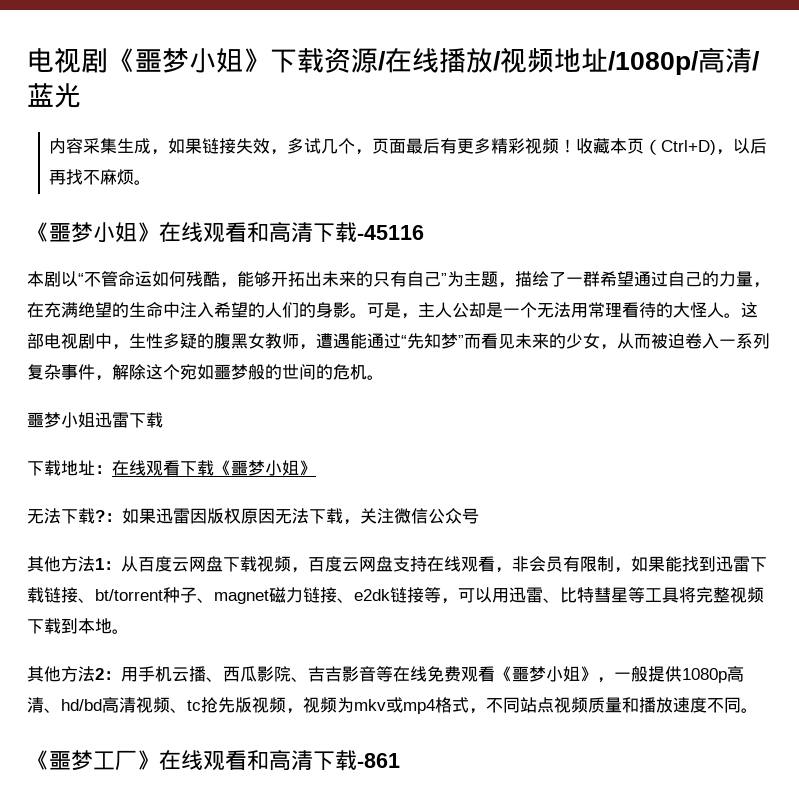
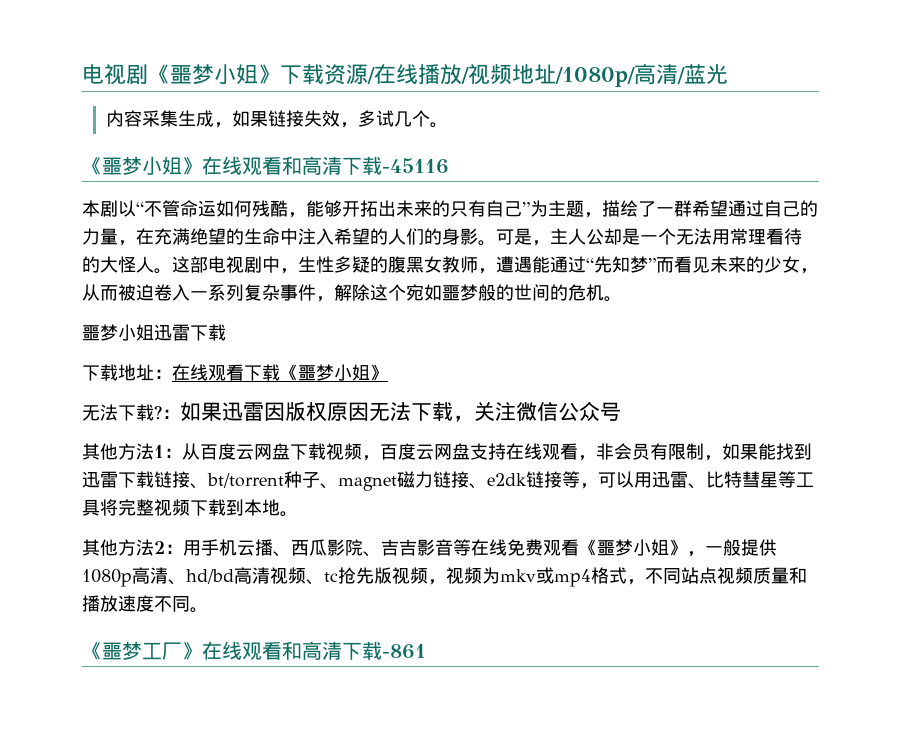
[355,138,768,155] [49,169,135,185] ，页面最后有更多精彩视频！收藏本页（Ctrl+D)，以后再找不麻烦 -> (430, 118) none

